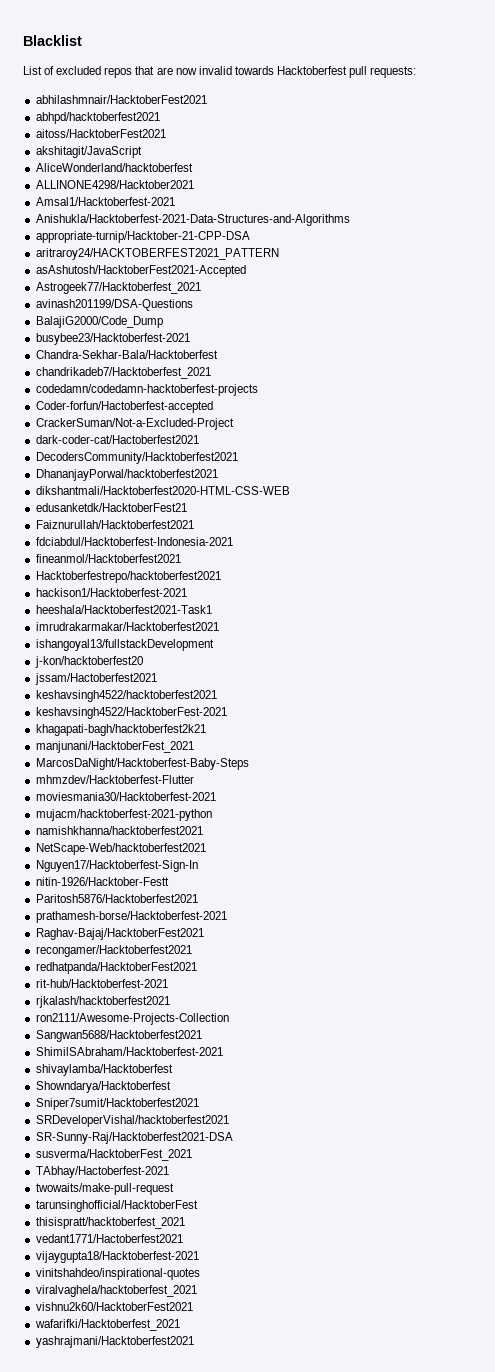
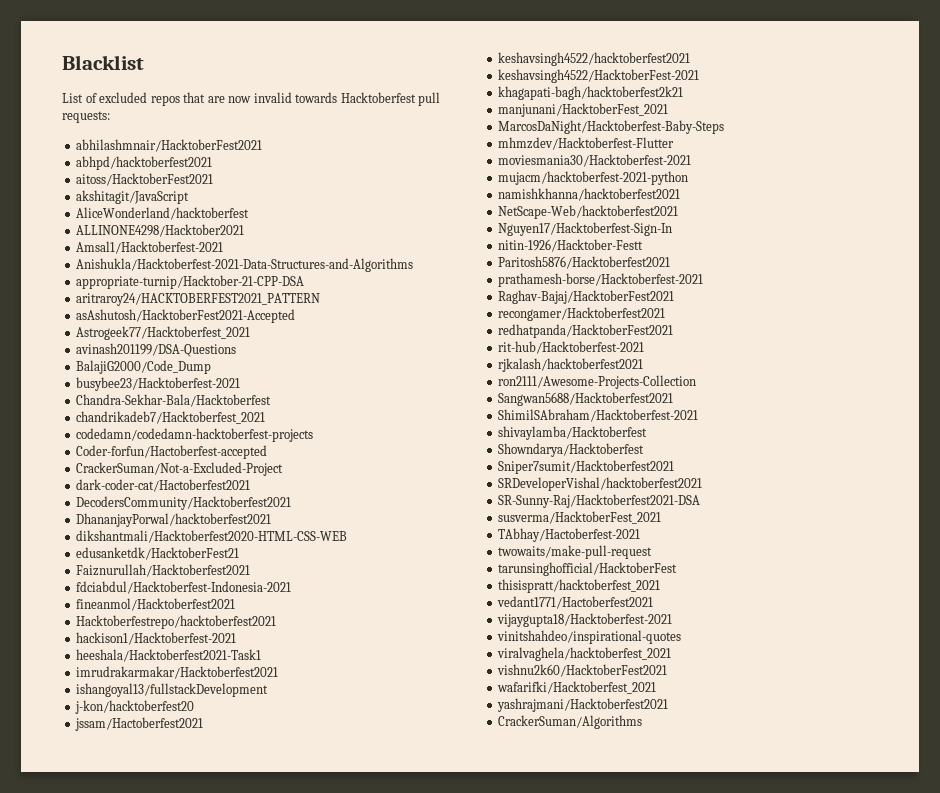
(194, 1342) none -> [498,715,643,729] // CrackerSuman/Algorithms

